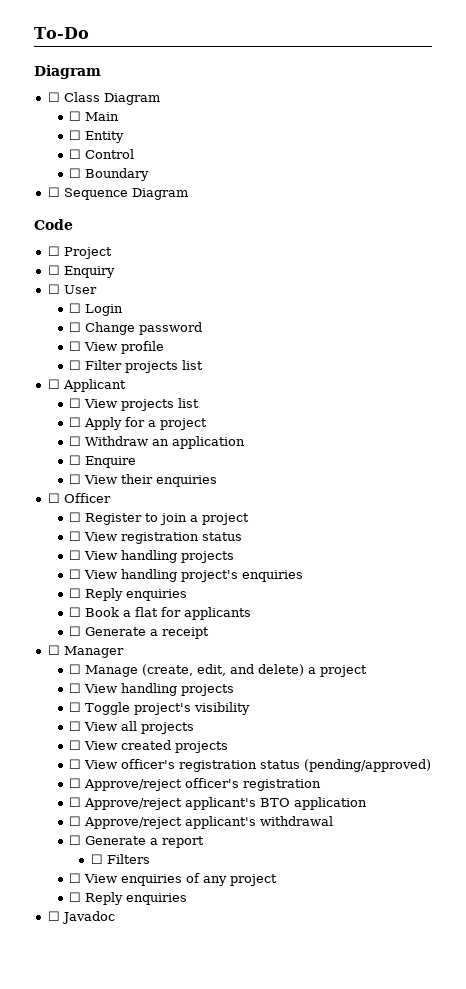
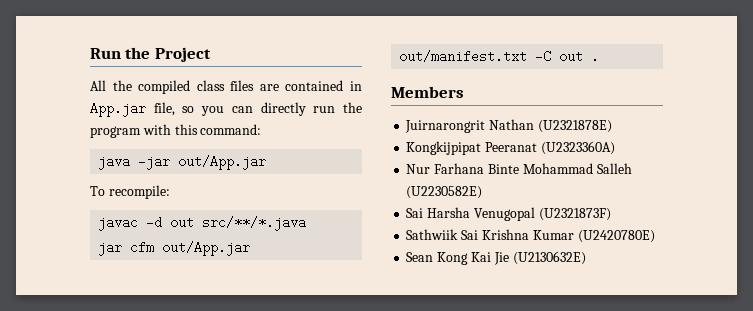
[34,27,89,39] [34,65,101,79] [47,92,160,105] [69,111,120,121] [69,130,125,143] [69,149,135,159] [69,168,150,181] [47,187,188,200] [34,219,73,230] [47,246,112,259] [47,265,115,278] [47,284,97,294] [69,303,124,316] [69,322,203,335] [69,341,165,354] [69,360,204,373] [47,379,126,392] [69,398,200,411] [69,417,208,430] [69,436,246,449] [69,455,137,468] [69,474,218,487] [47,493,111,503] [69,512,250,525] [69,531,243,544] [69,550,235,563] [69,569,304,582] [69,588,188,601] [69,607,252,620] [69,626,210,639] [47,645,124,658] [69,664,368,677] [69,683,235,696] [69,702,251,715] [69,721,195,734] [69,740,229,753] [69,759,432,772] [69,778,322,791] [69,797,368,810] [69,816,334,829] [69,835,205,848] [90,854,150,864] [69,873,278,886] [69,892,188,905] [47,911,115,924] To-Do // Diagram // ☐ Class Diagram // ☐ Main // ☐ Entity // ☐ Control // ☐ Boundary // ☐ Sequence Diagram // Code // ☐ Project // ☐ Enquiry // ☐ User // ☐ Login // ☐ Change password // ☐ View profile // ☐ Filter projects list // ☐ Applicant // ☐ View projects list // ☐ Apply for a project // ☐ Withdraw an application // ☐ Enquire // ☐ View their enquiries // ☐ Officer // ☐ Register to join a project // ☐ View registration status // ☐ View handling projects // ☐ View handling project's enquiries // ☐ Reply enquiries // ☐ Book a flat for applicants // ☐ Generate a receipt // ☐ Manager // ☐ Manage (create, edit, and delete) a project // ☐ View handling projects // ☐ Toggle project's visibility // ☐ View all projects // ☐ View created projects // ☐ View officer's registration status (pending/approved) // ☐ Approve/reject officer's registration // ☐ Approve/reject applicant's BTO application // ☐ Approve/reject applicant's withdrawal // ☐ Generate a report // ☐ Filters // ☐ View enquiries of any project // ☐ Reply enquiries // ☐ Javadoc -> [90,47,211,62] [90,80,363,94] [90,102,362,117] [90,124,262,138] [98,155,267,170] [90,185,170,199] [98,216,307,231] [98,241,251,256] [399,50,600,63] [391,86,464,98] [405,119,612,133] [406,141,615,155] [406,163,632,174] [406,186,483,199] [406,207,611,221] [406,229,655,243] [406,251,586,265] Run the Project // All the compiled class files are contained in App.jar file, so you can directly run the program with this command: // java -jar out/App.jar // To recompile: // javac -d out src/**/*.java // jar cfm out/App.jar out/manifest.txt -C out . // Members // Juirnarongrit Nathan (U2321878E) // Kongkijpipat Peeranat (U2323360A) // Nur Farhana Binte Mohammad Salleh (U2230582E) // Sai Harsha Venugopal (U2321873F) // Sathwiik Sai Krishna Kumar (U2420780E) // Sean Kong Kai Jie (U2130632E)

